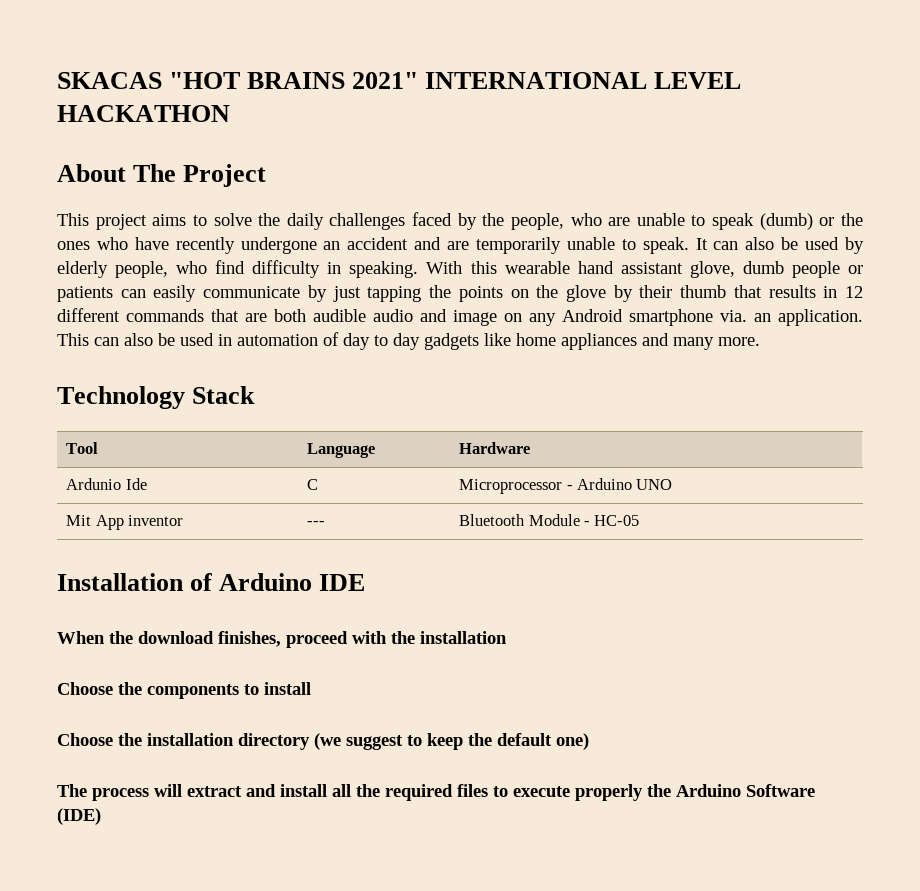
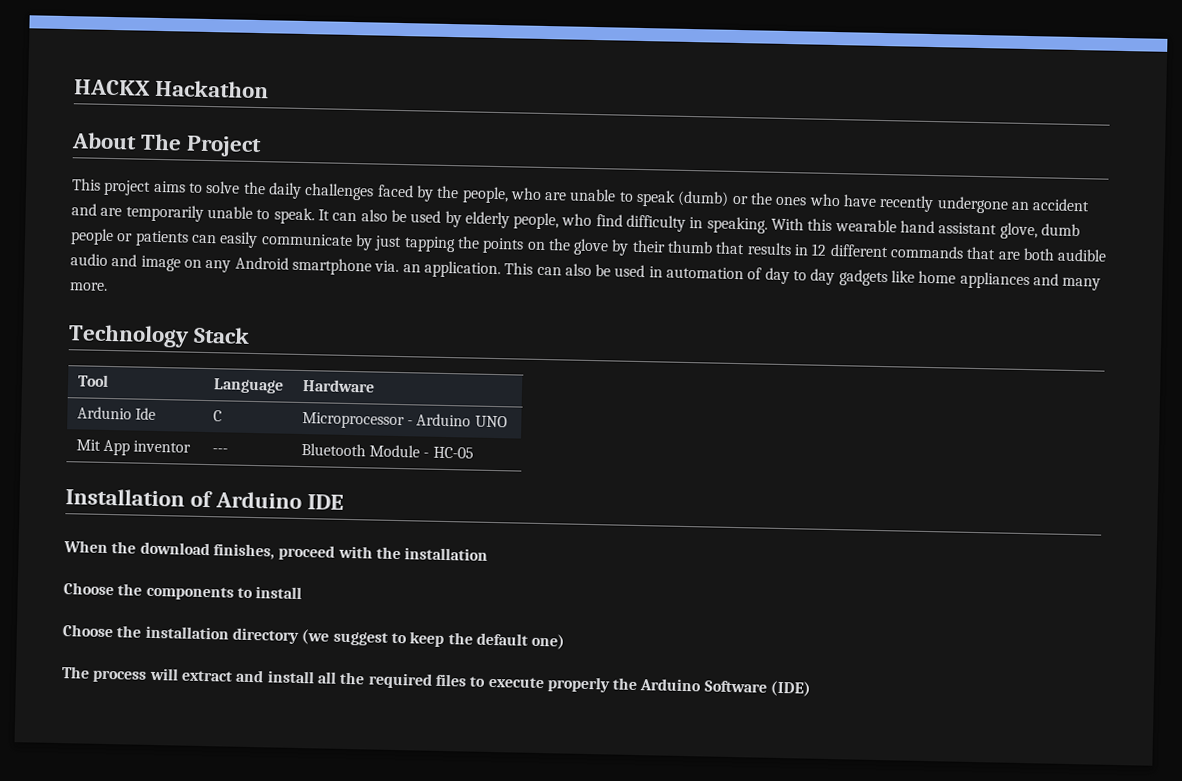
[57,72,742,89] [57,105,230,122] SKACAS "HOT BRAINS 2021" INTERNATIONAL LEVEL HACKATHON -> [74,79,270,99] HACKX Hackathon

